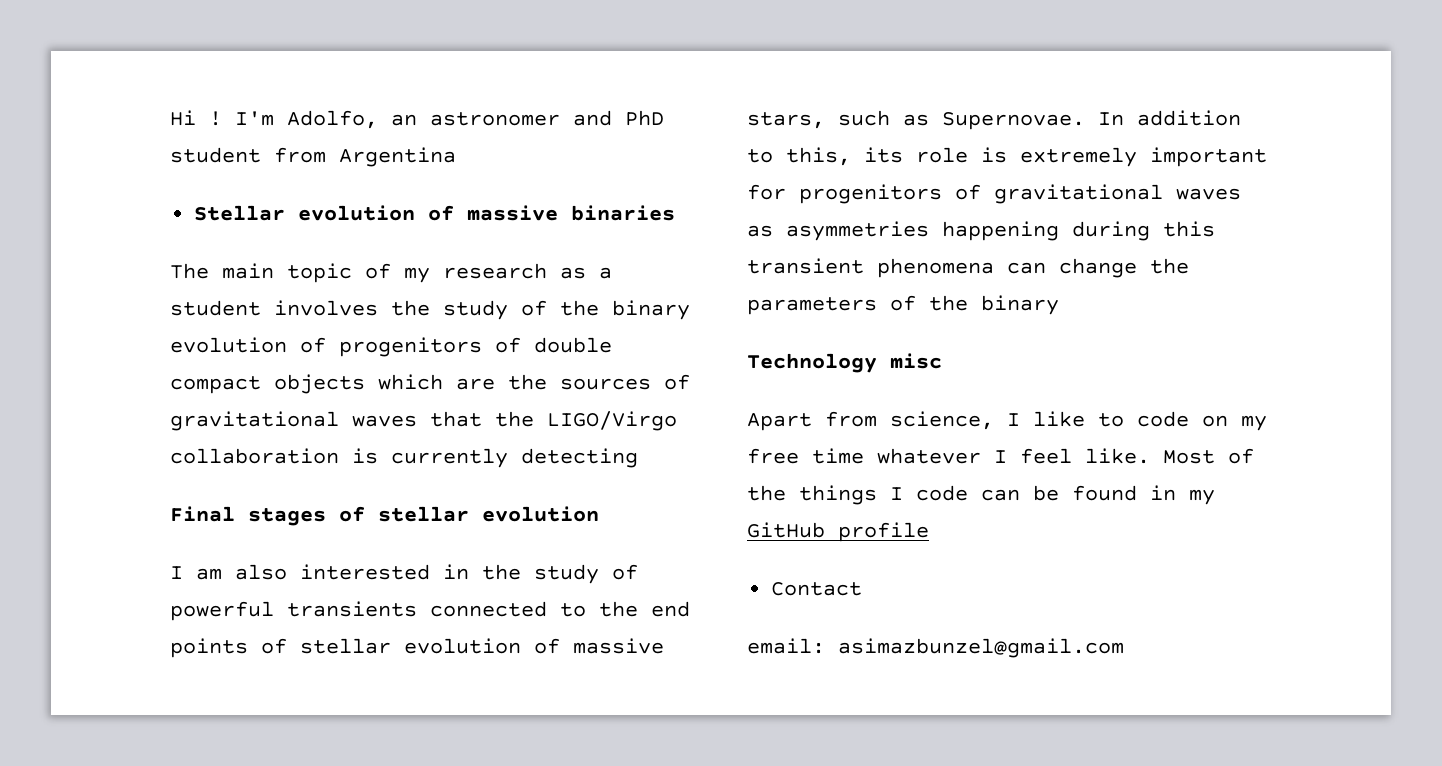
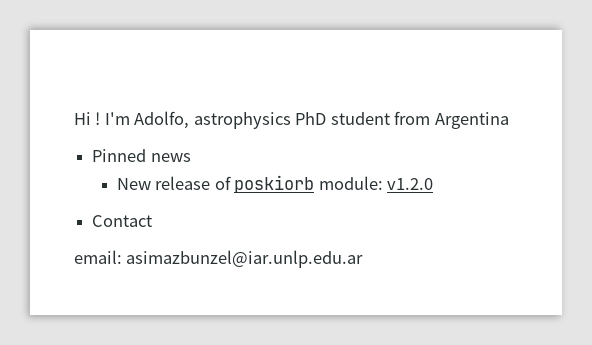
[391,110,612,126] an astronomer and -> [193,112,291,129] astrophysics
[194,205,676,221] [170,263,612,283] [170,300,690,320] [170,337,612,357] [170,374,690,394] [170,411,677,431] [170,448,638,468] [170,506,599,526] [170,564,638,584] [170,601,690,621] [170,638,664,658] [747,110,1241,130] [747,147,1267,167] [747,184,1241,204] [747,221,1215,241] [747,258,1189,278] [747,295,1059,315] [747,353,942,373] [747,411,1267,431] [747,448,1254,464] [747,485,1215,505] [747,522,929,542] Stellar evolution of massive binaries // The main topic of my research as a student involves the study of the binary evolution of progenitors of double compact objects which are the sources of gravitational waves that the LIGO/Virgo collaboration is currently detecting // Final stages of stellar evolution // I am also interested in the study of powerful transients connected to the end points of stellar evolution of massive stars, such as Supernovae. In addition to this, its role is extremely important for progenitors of gravitational waves as asymmetries happening during this transient phenomena can change the parameters of the binary // Technology misc // Apart from science, I like to code on my free time whatever I feel like. Most of the things I code can be found in my GitHub profile -> [92,149,191,162] [116,175,433,193] Pinned news // New release of poskiorb module: v1.2.0
[838,638,1124,658] asimazbunzel@gmail.com -> [126,250,364,268] asimazbunzel@iar.unlp.edu.ar

